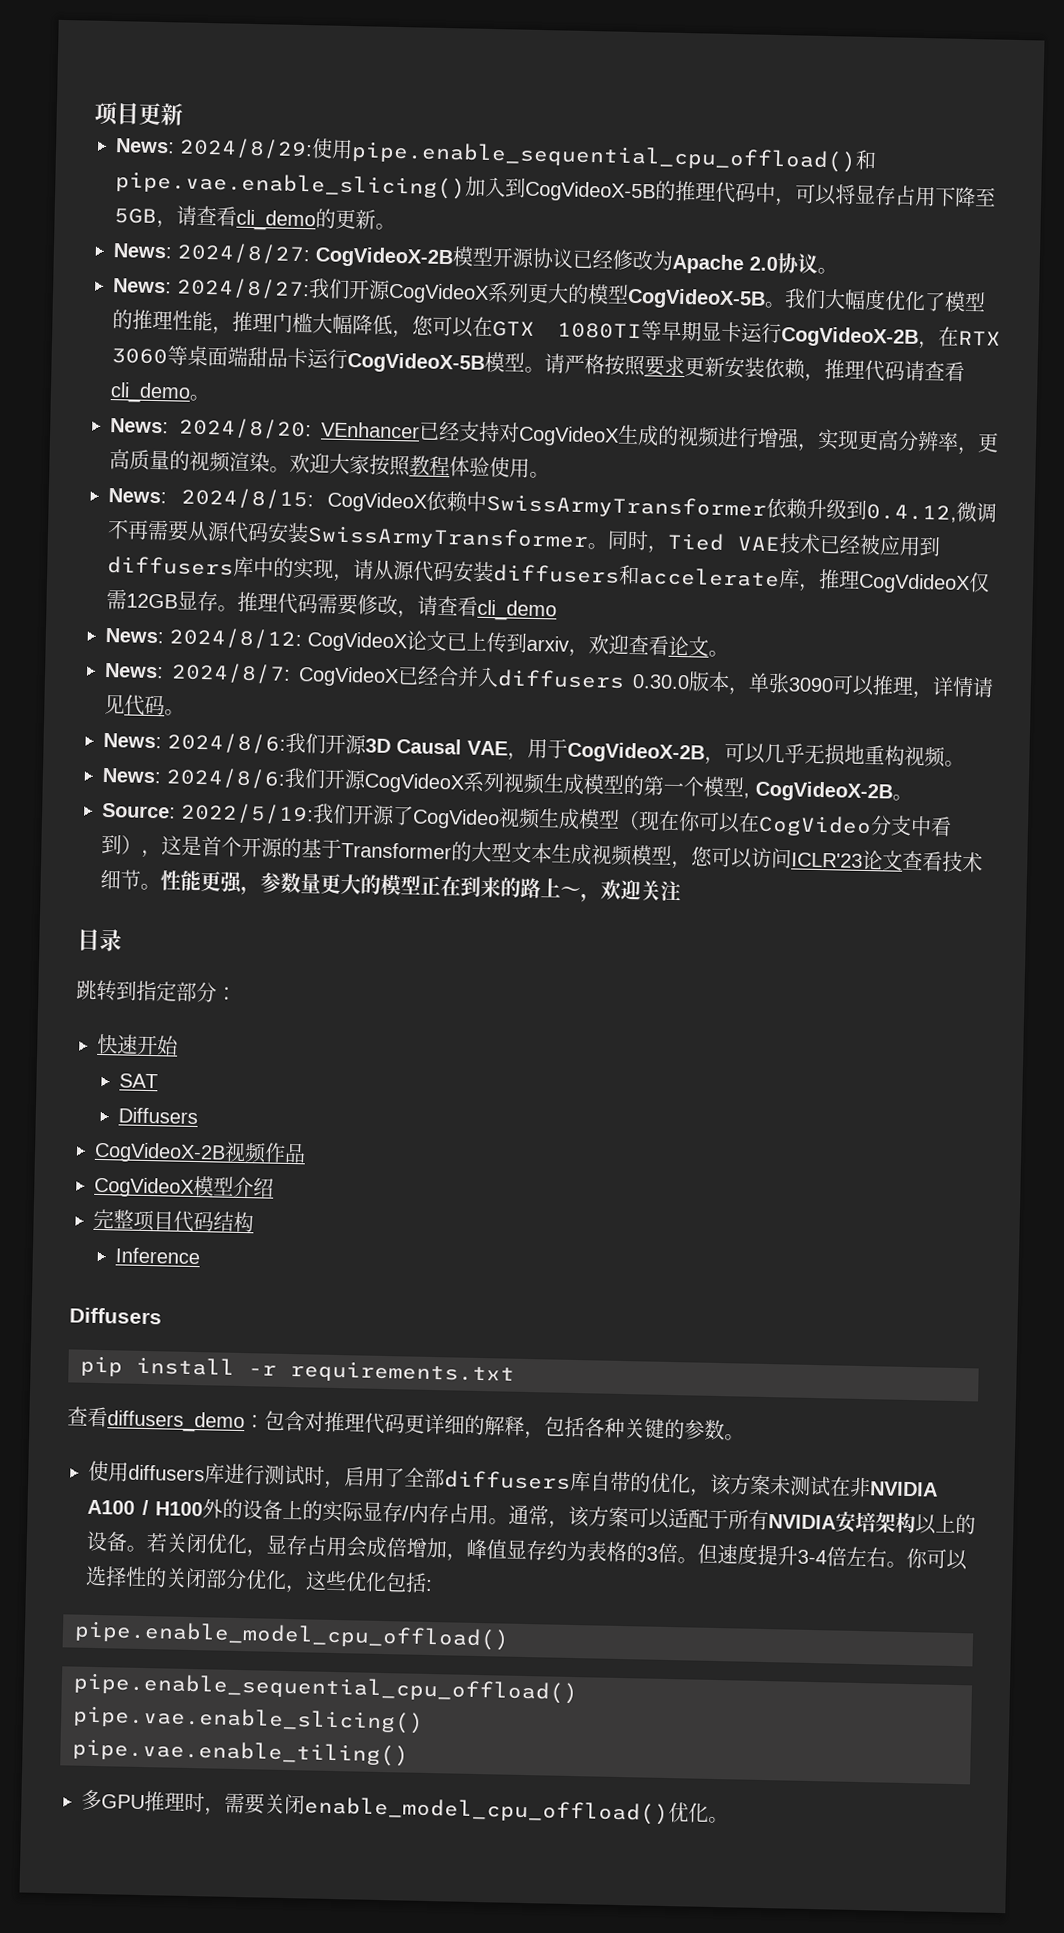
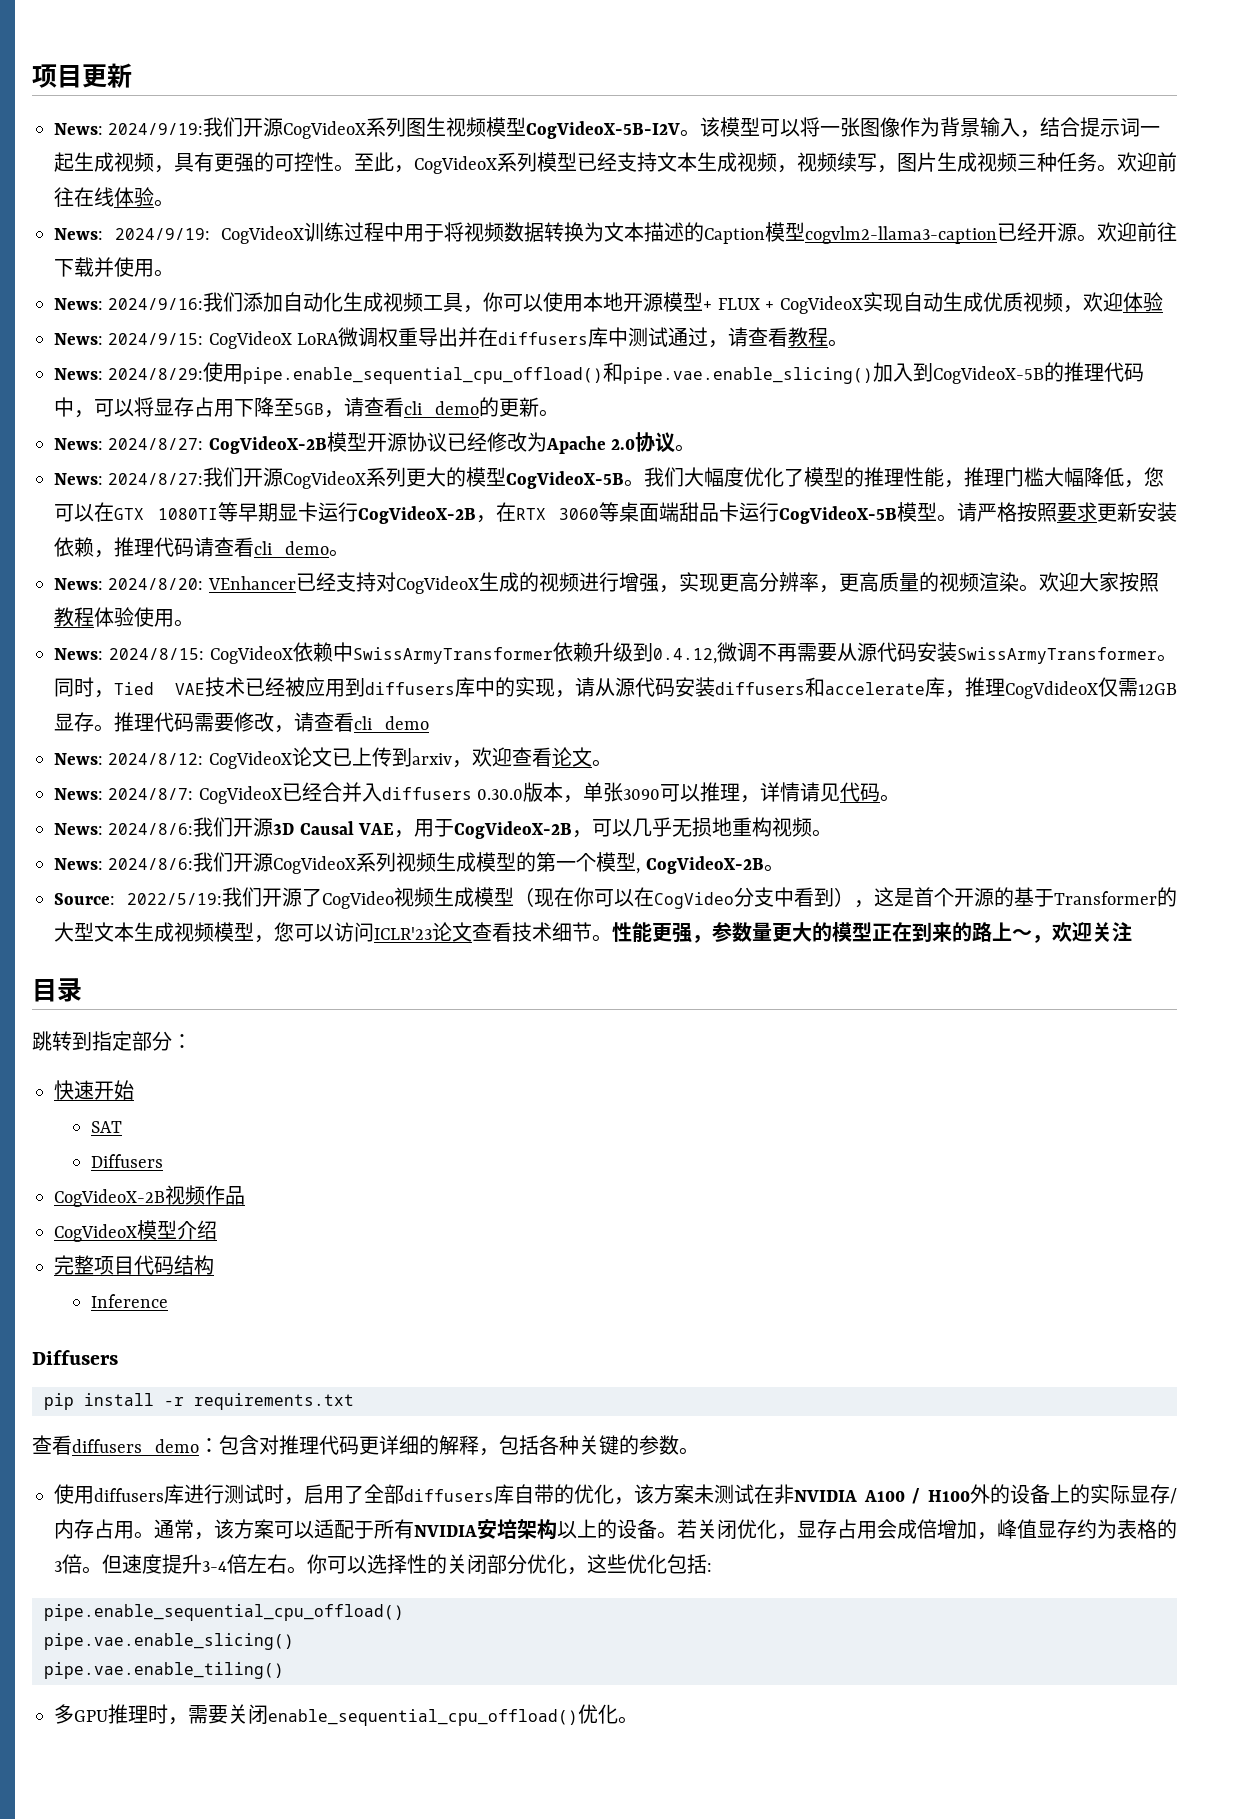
(183, 114) none -> [54,117,1161,139] [54,152,1177,174] [54,187,174,207] [54,222,1177,244] [54,257,174,277] [54,292,1163,314] [54,327,849,349] // News: 2024/9/19:我们开源CogVideoX系列图生视频模型CogVideoX-5B-I2V。该模型可以将一张图像作为背景输入，结合提示词一起生成视频，具有更强的可控性。至此，CogVideoX系列模型已经支持文本生成视频，视频续写，图片生成视频三种任务。欢迎前往在线体验。 // News: 2024/9/19: CogVideoX训练过程中用于将视频数据转换为文本描述的Caption模型cogvlm2-llama3-caption已经开源。欢迎前往下载并使用。 // News: 2024/9/16:我们添加自动化生成视频工具，你可以使用本地开源模型+ FLUX + CogVideoX实现自动生成优质视频，欢迎体验 // News: 2024/9/15: CogVideoX LoRA微调权重导出并在diffusers库中测试通过，请查看教程。
[74,1620,510,1651] // pipe.enable_model_cpu_offload() -> (712, 1567) none
[304,1796,669,1826] enable_model_cpu_offload() -> [268,1709,578,1726] enable_sequential_cpu_offload()

